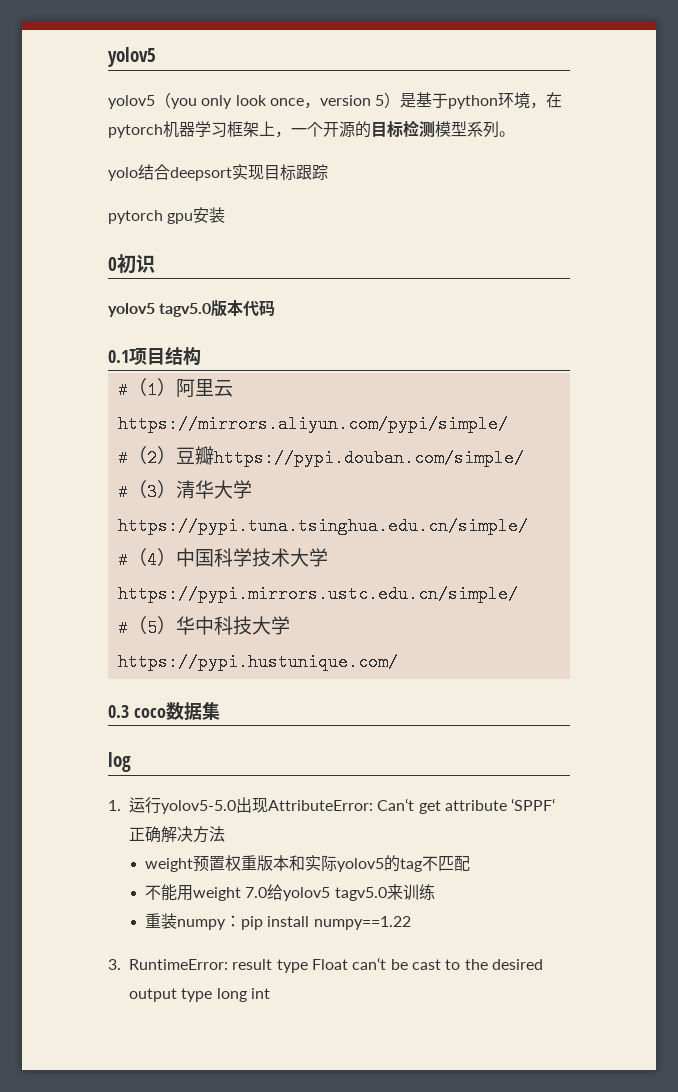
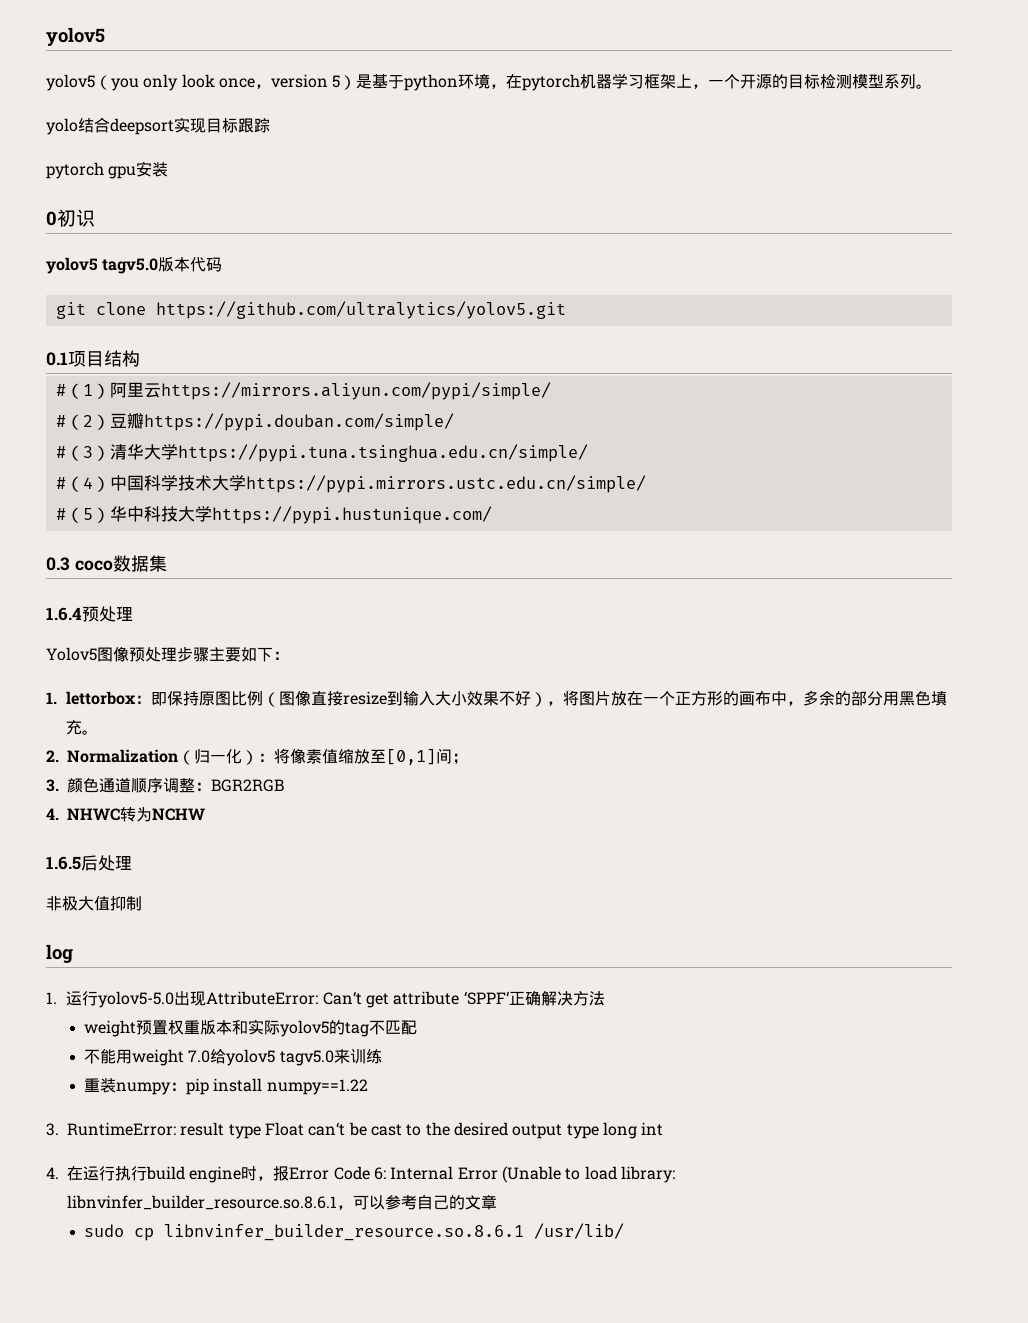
(276, 308) none -> [55,301,566,319] // git clone https://github.com/ultralytics/yolov5.git
(220, 711) none -> [46,606,133,622] [46,647,289,662] [46,690,948,707] [66,720,99,735] [46,748,468,765] [46,778,284,793] [46,807,205,822] [46,855,132,871] [46,896,142,911] // 1.6.4预处理 // Yolov5图像预处理步骤主要如下： // 1. lettorbox：即保持原图比例（图像直接resize到输入大小效果不好），将图片放在一个正方形的画布中，多余的部分用黑色填充。 // 2. Normalization（归一化）：将像素值缩放至[0,1]间； // 3.颜色通道顺序调整：BGR2RGB // 4. NHWC转为NCHW // 1.6.5后处理 // 非极大值抑制
(270, 993) none -> [46,1166,675,1183] [67,1195,497,1210] [83,1223,624,1241] // 4.在运行执行build engine时，报Error Code 6: Internal Error (Unable to load library: libnvinfer_builder_resource.so.8.6.1，可以参考自己的文章 // sudo cp libnvinfer_builder_resource.so.8.6.1 /usr/lib/

